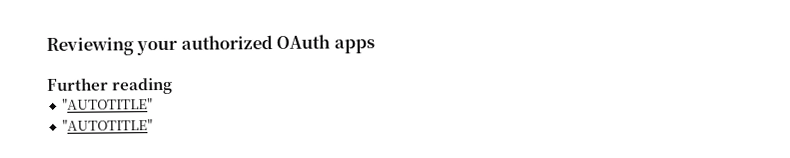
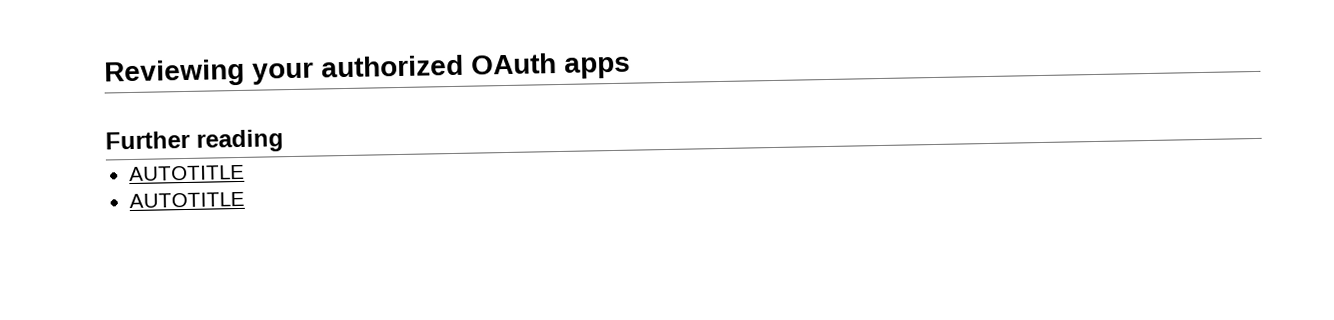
[61,98,153,110] [61,119,153,131] "AUTOTITLE" // "AUTOTITLE" -> [128,164,245,182] [128,191,245,209] AUTOTITLE // AUTOTITLE

